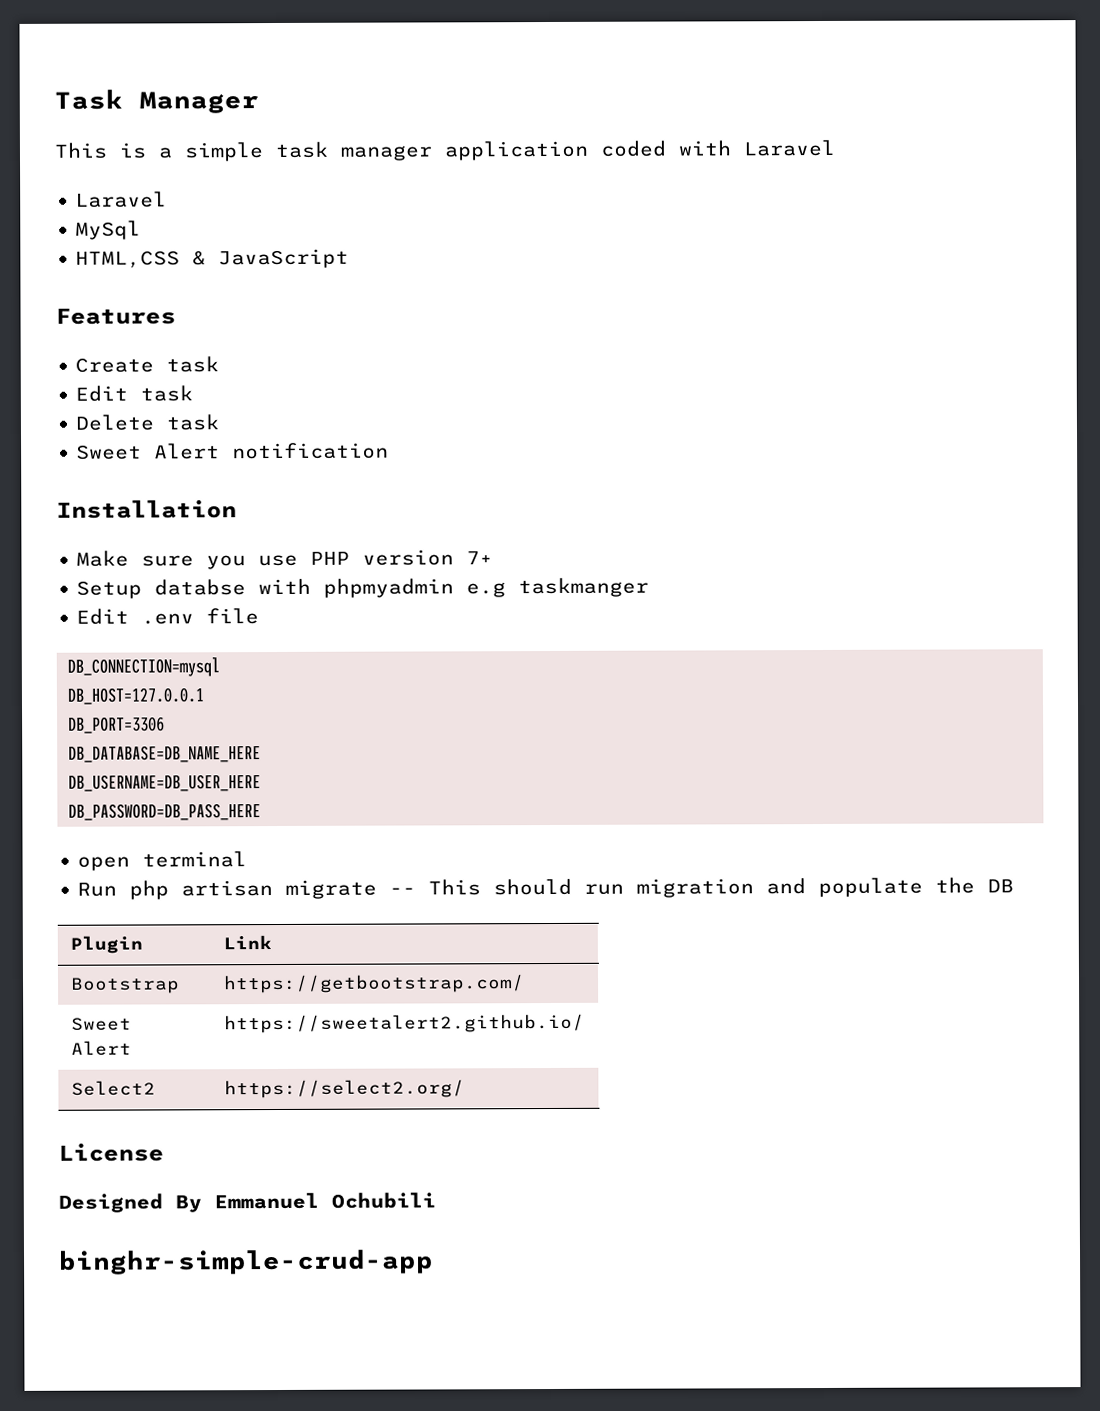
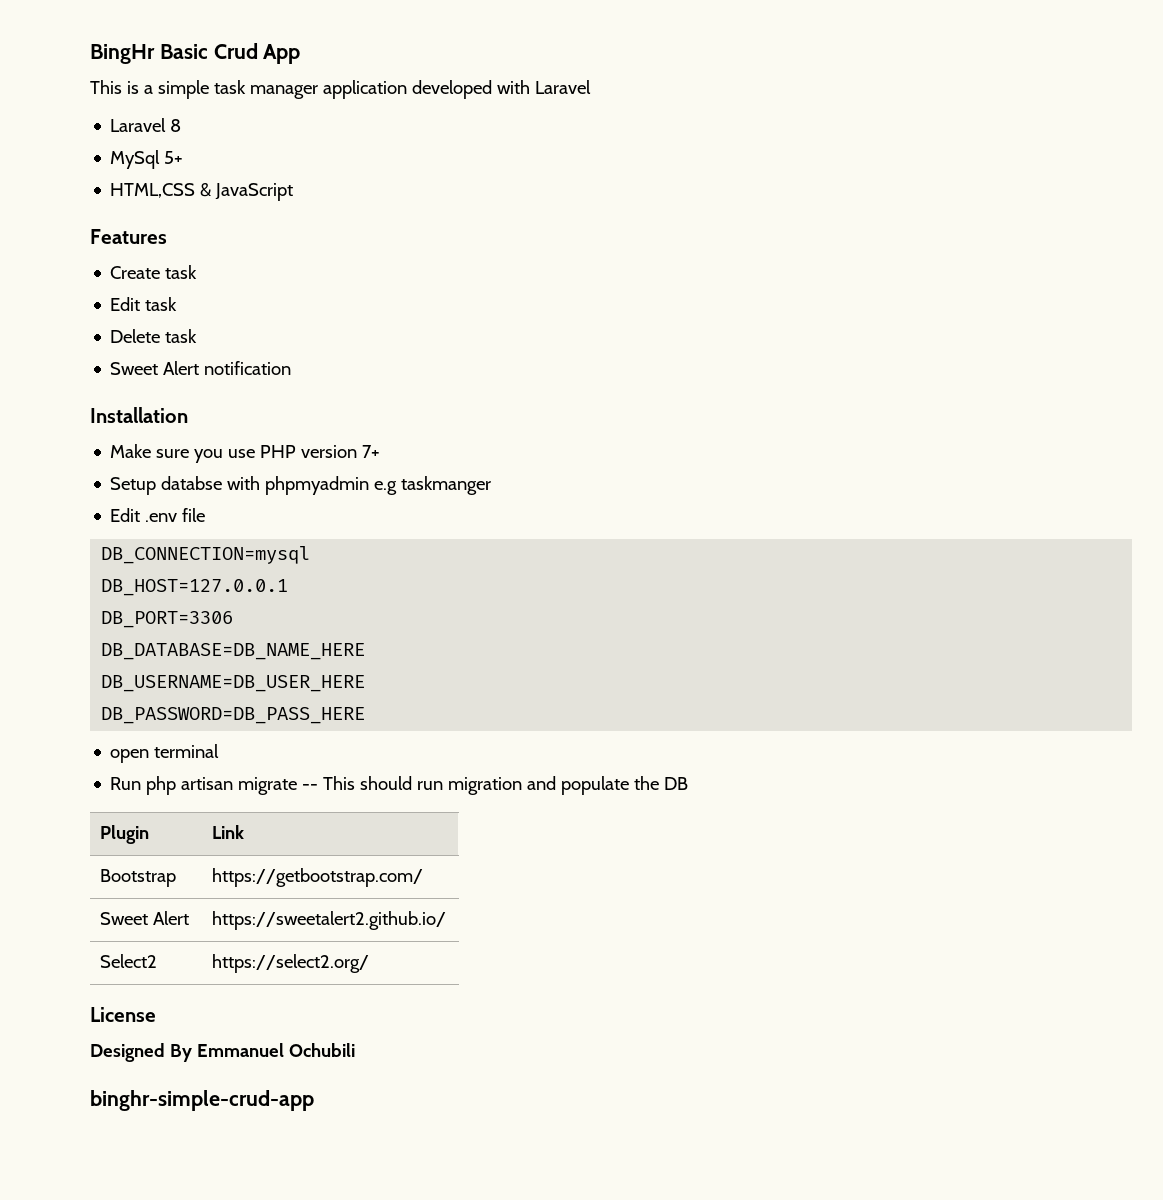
[54,89,259,114] Task Manager -> [90,43,301,64] BingHr Basic Crud App
[600,140,666,157] coded -> [411,80,492,99] developed
(168, 199) none -> [170,119,182,132] 8
(142, 230) none -> [164,151,184,164] 5+

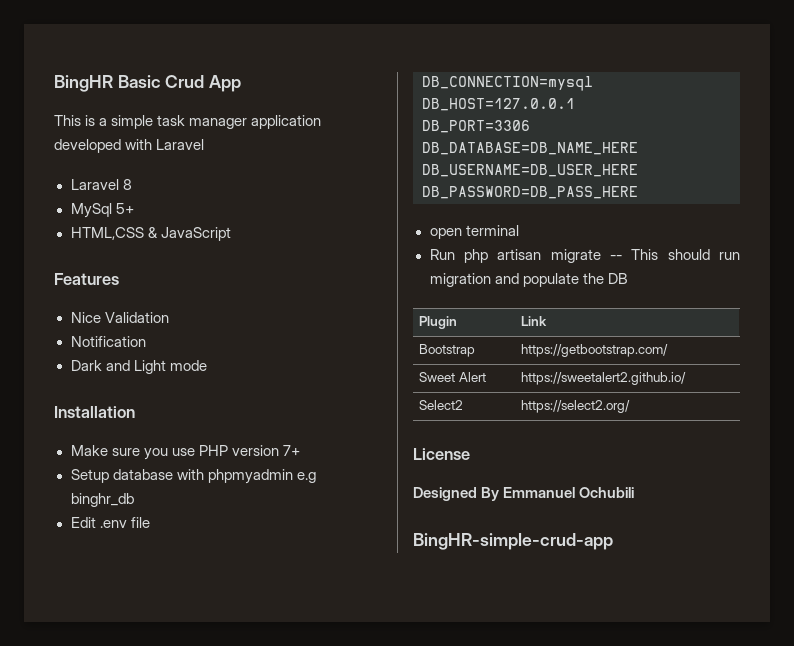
[90,44,155,64] BingHr -> [54,75,113,92] BingHR
[110,265,198,279] [110,297,178,311] [110,329,198,343] [110,361,292,375] Create task // Edit task // Delete task // Sweet Alert notification -> [70,312,169,323] [70,336,146,347] [70,360,207,374] Nice Validation // Notification // Dark and Light mode
[161,476,223,490] databse -> [112,469,173,480] database
[401,476,492,495] taskmanger -> [70,493,134,507] binghr_db
[90,1090,314,1111] binghr-simple-crud-app -> [413,533,613,550] BingHR-simple-crud-app

